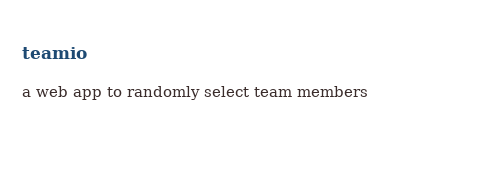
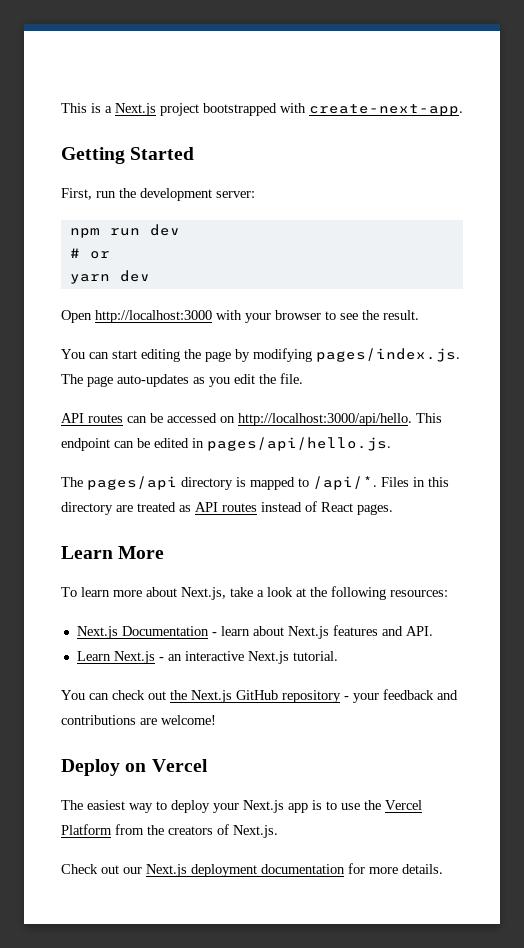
[22,47,87,59] [22,86,368,100] teamio // a web app to randomly select team members -> [61,103,463,116] [61,147,195,164] [61,188,255,201] [69,224,180,238] [69,248,110,259] [69,270,150,284] [61,310,419,323] [61,348,460,362] [61,373,303,387] [61,413,442,426] [61,437,391,451] [61,476,449,490] [61,501,393,515] [61,546,165,559] [61,586,448,600] [76,625,433,639] [76,651,338,664] [61,689,458,703] [61,715,216,725] [61,759,208,776] [61,800,422,813] [61,824,278,838] [61,863,443,877] This is a Next.js project bootstrapped with create-next-app. // Getting Started // First, run the development server: // npm run dev // # or // yarn dev // Open http://localhost:3000 with your browser to see the result. // You can start editing the page by modifying pages/index.js. The page auto-updates as you edit the file. // API routes can be accessed on http://localhost:3000/api/hello. This endpoint can be edited in pages/api/hello.js. // The pages/api directory is mapped to /api/*. Files in this directory are treated as API routes instead of React pages. // Learn More // To learn more about Next.js, take a look at the following resources: // Next.js Documentation - learn about Next.js features and API. // Learn Next.js - an interactive Next.js tutorial. // You can check out the Next.js GitHub repository - your feedback and contributions are welcome! // Deploy on Vercel // The easiest way to deploy your Next.js app is to use the Vercel Platform from the creators of Next.js. // Check out our Next.js deployment documentation for more details.

